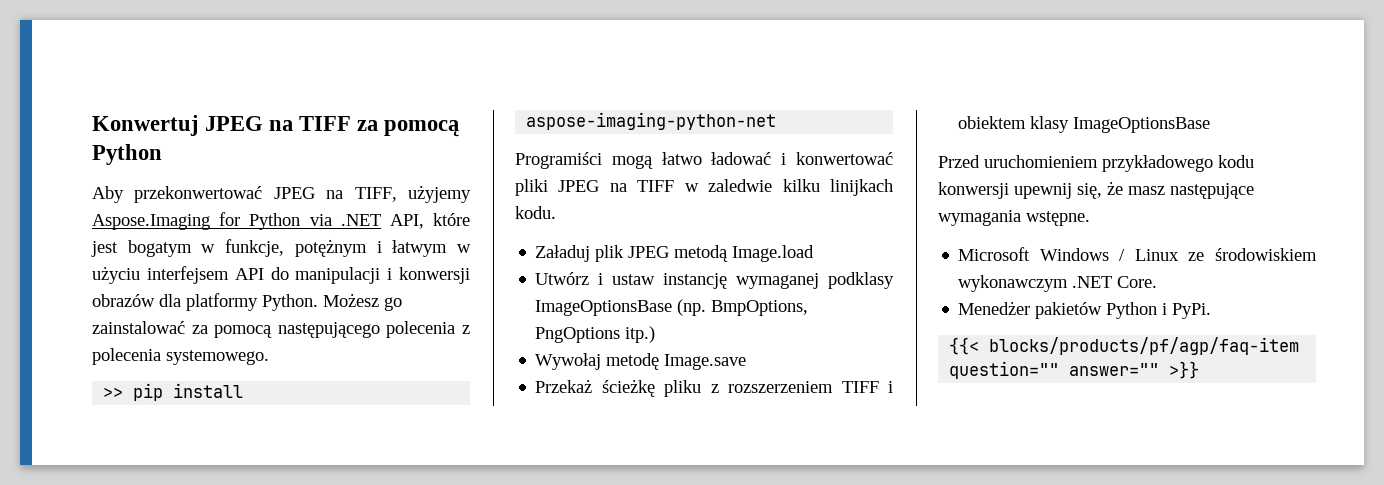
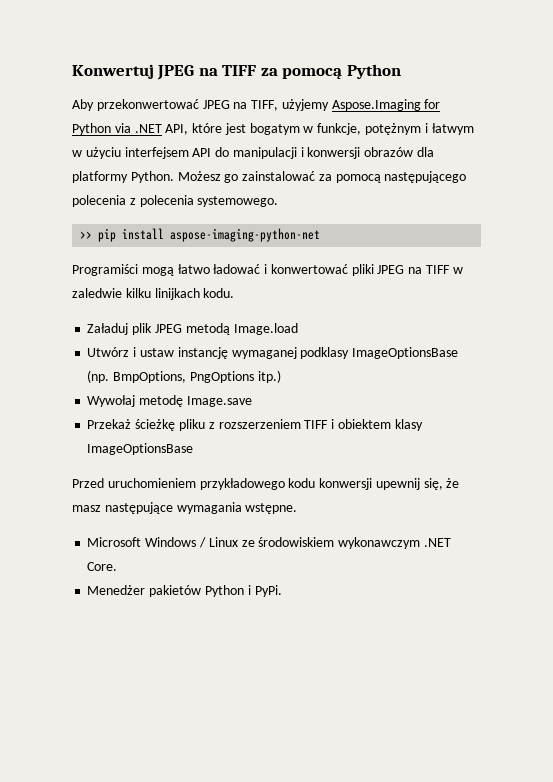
[949,337,1300,355] [949,361,1200,379] // {{< blocks/products/pf/agp/faq-item question="" answer="" >}} -> (282, 591) none

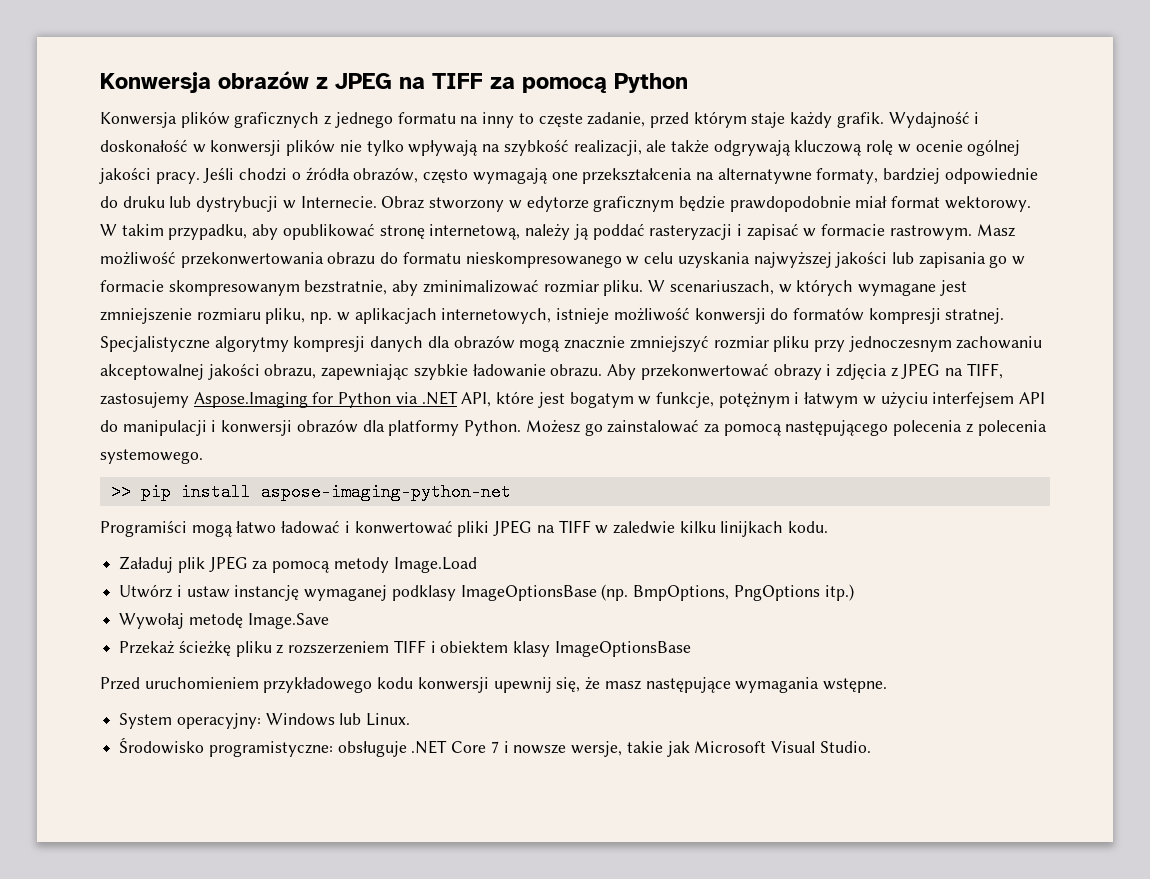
[72,64,154,79] Konwertuj -> [100,71,328,93] Konwersja obrazów z
[72,99,199,111] Aby przekonwertować -> [100,111,980,128] [100,139,1021,156] [99,167,1038,184] [100,196,1031,212] [100,223,1015,240] [100,251,1026,268] [100,279,967,296] [100,307,1005,324] [100,335,1043,352] [100,363,898,380] Konwersja plików graficznych z jednego formatu na inny to częste zadanie, przed którym staje każdy grafik. Wydajność i doskonałość w konwersji plików nie tylko wpływają na szybkość realizacji, ale także odgrywają kluczową rolę w ocenie ogólnej jakości pracy. Jeśli chodzi o źródła obrazów, często wymagają one przekształcenia na alternatywne formaty, bardziej odpowiednie do druku lub dystrybucji w Internecie. Obraz stworzony w edytorze graficznym będzie prawdopodobnie miał format wektorowy. W takim przypadku, aby opublikować stronę internetową, należy ją poddać rasteryzacji i zapisać w formacie rastrowym. Masz możliwość przekonwertowania obrazu do formatu nieskompresowanego w celu uzyskania najwyższej jakości lub zapisania go w formacie skompresowanym bezstratnie, aby zminimalizować rozmiar pliku. W scenariuszach, w których wymagane jest zmniejszenie rozmiaru pliku, np. w aplikacjach internetowych, istnieje możliwość konwersji do formatów kompresji stratnej. Specjalistyczne algorytmy kompresji danych dla obrazów mogą znacznie zmniejszyć rozmiar pliku przy jednoczesnym zachowaniu akceptowalnej jakości obrazu, zapewniając szybkie ładowanie obrazu. Aby przekonwertować obrazy i zdjęcia z
[281,99,329,111] użyjemy -> [100,392,189,408] zastosujemy
[185,323,298,335] metodą Image.load -> [252,557,477,573] za pomocą metody Image.Load
[186,396,252,407] Image.save -> [247,613,329,629] Image.Save
[87,537,451,549] [87,562,118,571] [87,585,282,597] Microsoft Windows / Linux ze środowiskiem wykonawczym .NET Core. // Menedżer pakietów Python i PyPi. -> [119,713,411,729] [119,737,871,757] System operacyjny: Windows lub Linux. // Środowisko programistyczne: obsługuje .NET Core 7 i nowsze wersje, takie jak Microsoft Visual Studio.

